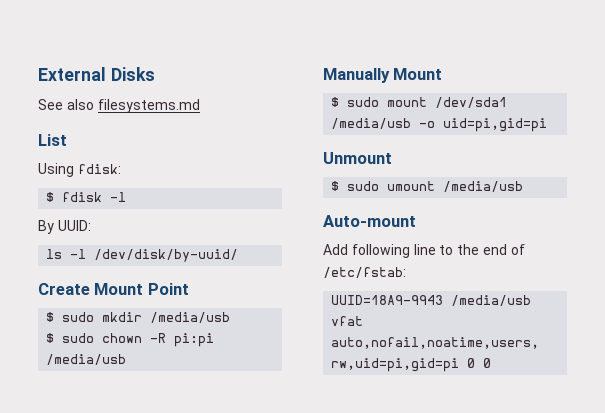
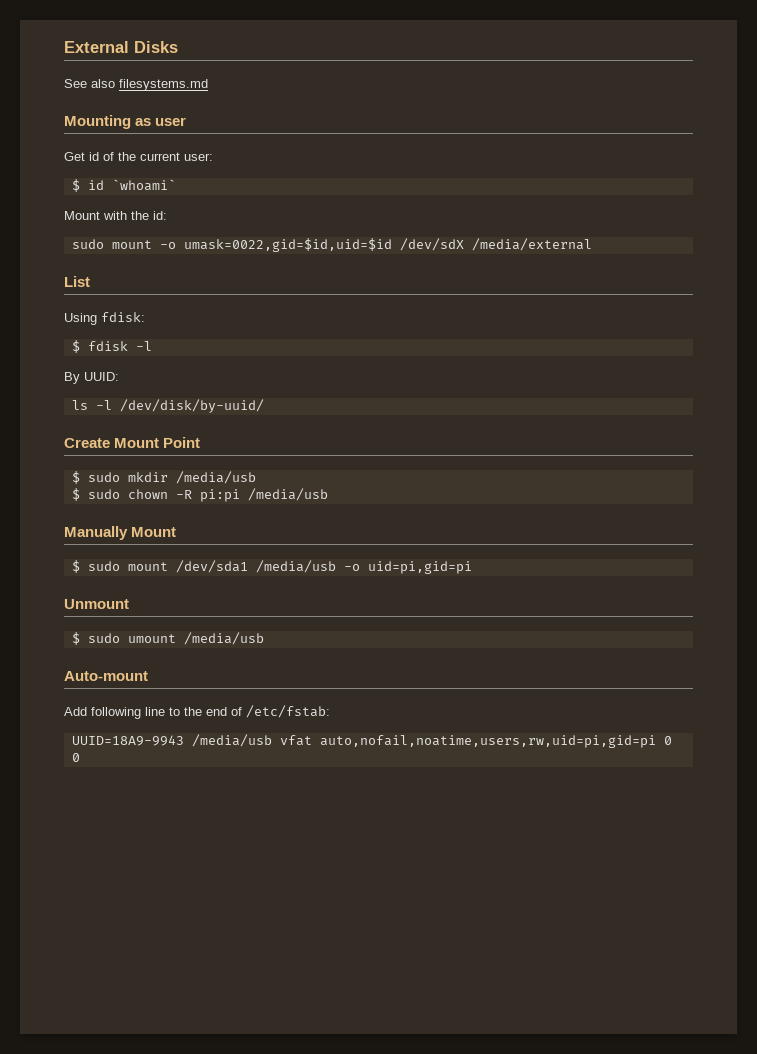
(200, 106) none -> [64,115,187,129] [64,152,213,161] [71,179,176,192] [64,211,167,220] [71,238,592,252] // Mounting as user // Get id of the current user: // $ id `whoami` // Mount with the id: // sudo mount -o umask=0022,gid=$id,uid=$id /dev/sdX /media/external

